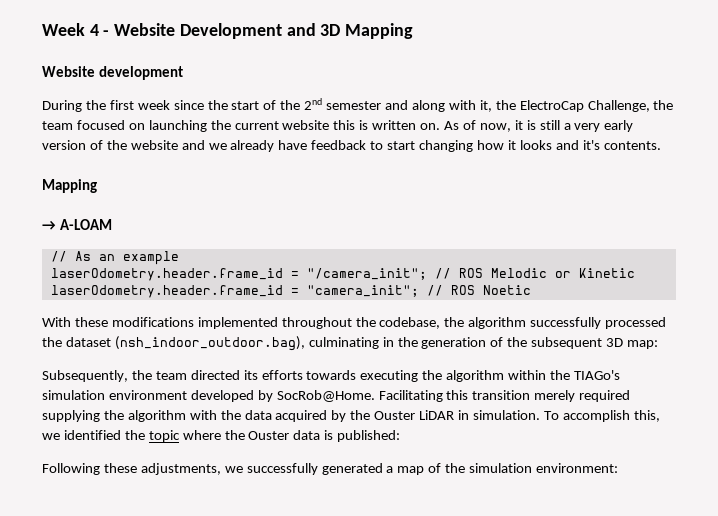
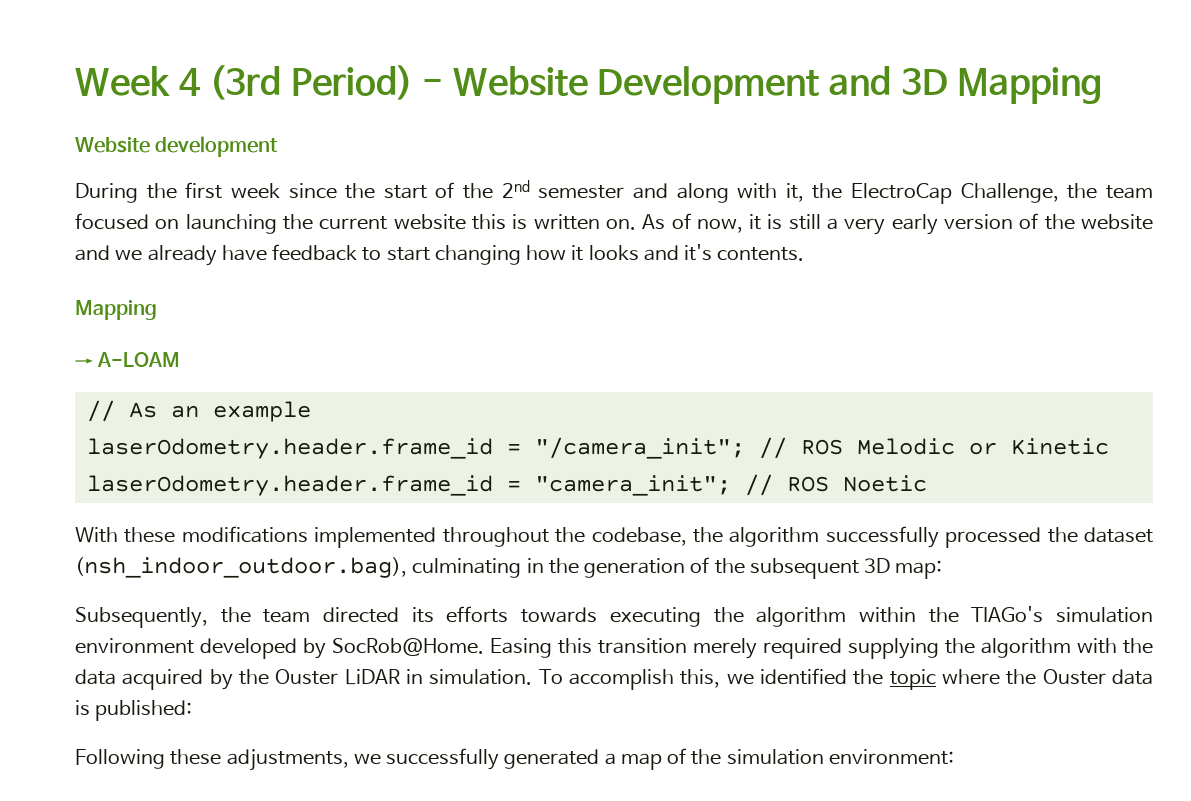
(99, 30) none -> [209,65,413,100] (3rd Period)
[378,390,443,402] Facilitating -> [490,638,553,658] Easing

